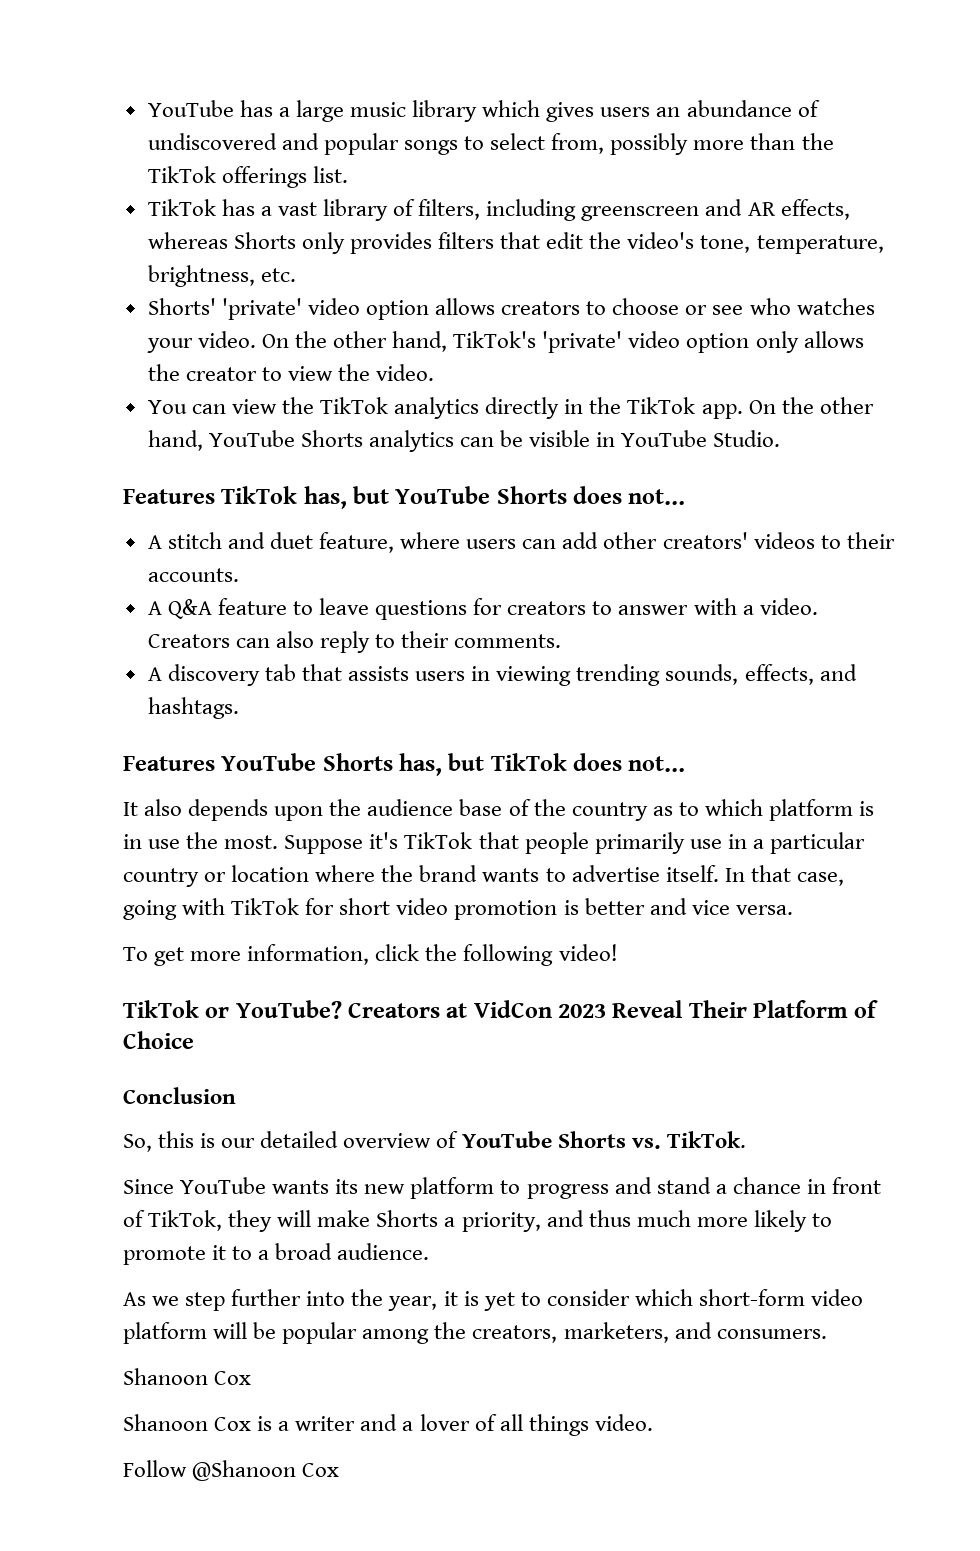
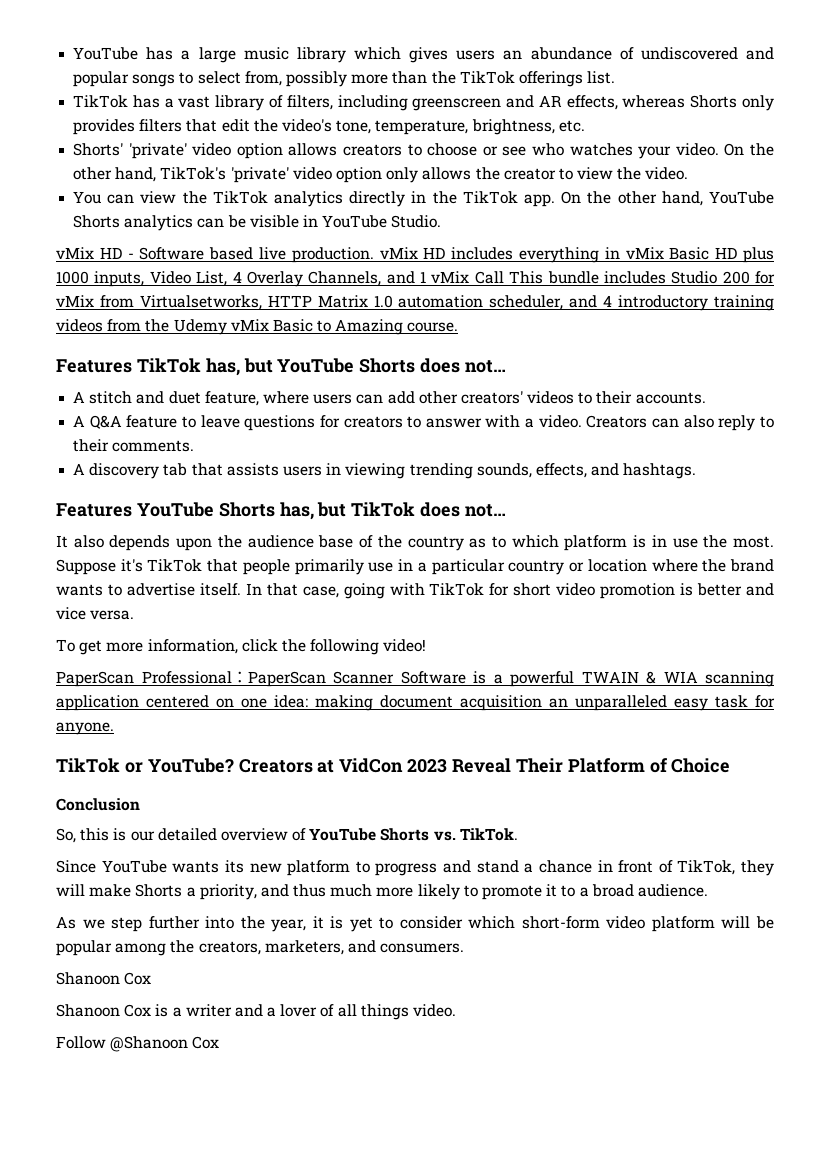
(781, 438) none -> [56,247,774,263] [56,271,775,287] [56,295,774,311] [56,319,459,335] // vMix HD - Software based live production. vMix HD includes everything in vMix Basic HD plus 1000 inputs, Video List, 4 Overlay Channels, and 1 vMix Call This bundle includes Studio 200 for vMix from Virtualsetworks, HTTP Matrix 1.0 automation scheduler, and 4 introductory training videos from the Udemy vMix Basic to Amazing course.
(618, 952) none -> [56,671,774,687] [56,695,775,711] [56,722,114,735] // PaperScan Professional：PaperScan Scanner Software is a powerful TWAIN & WIA scanning application centered on one idea: making document acquisition an unparalleled easy task for anyone.

